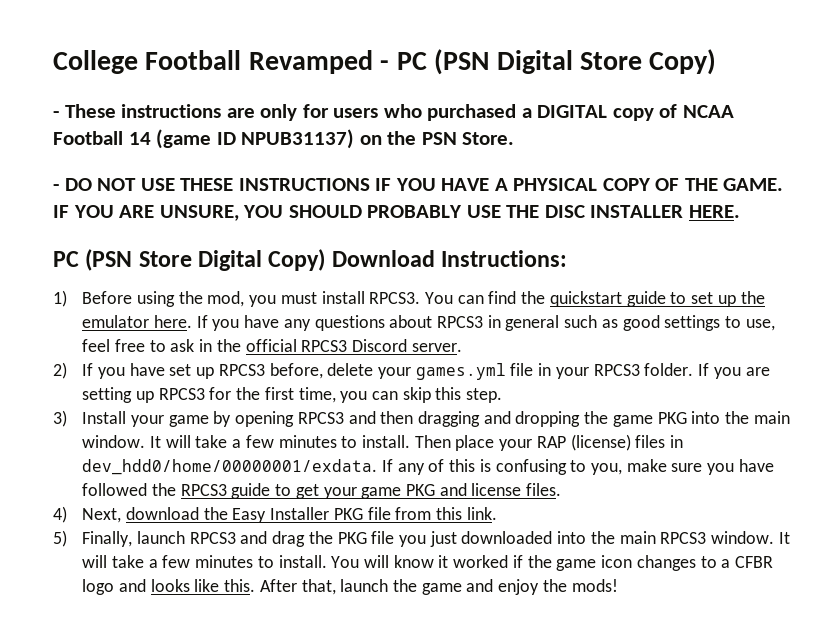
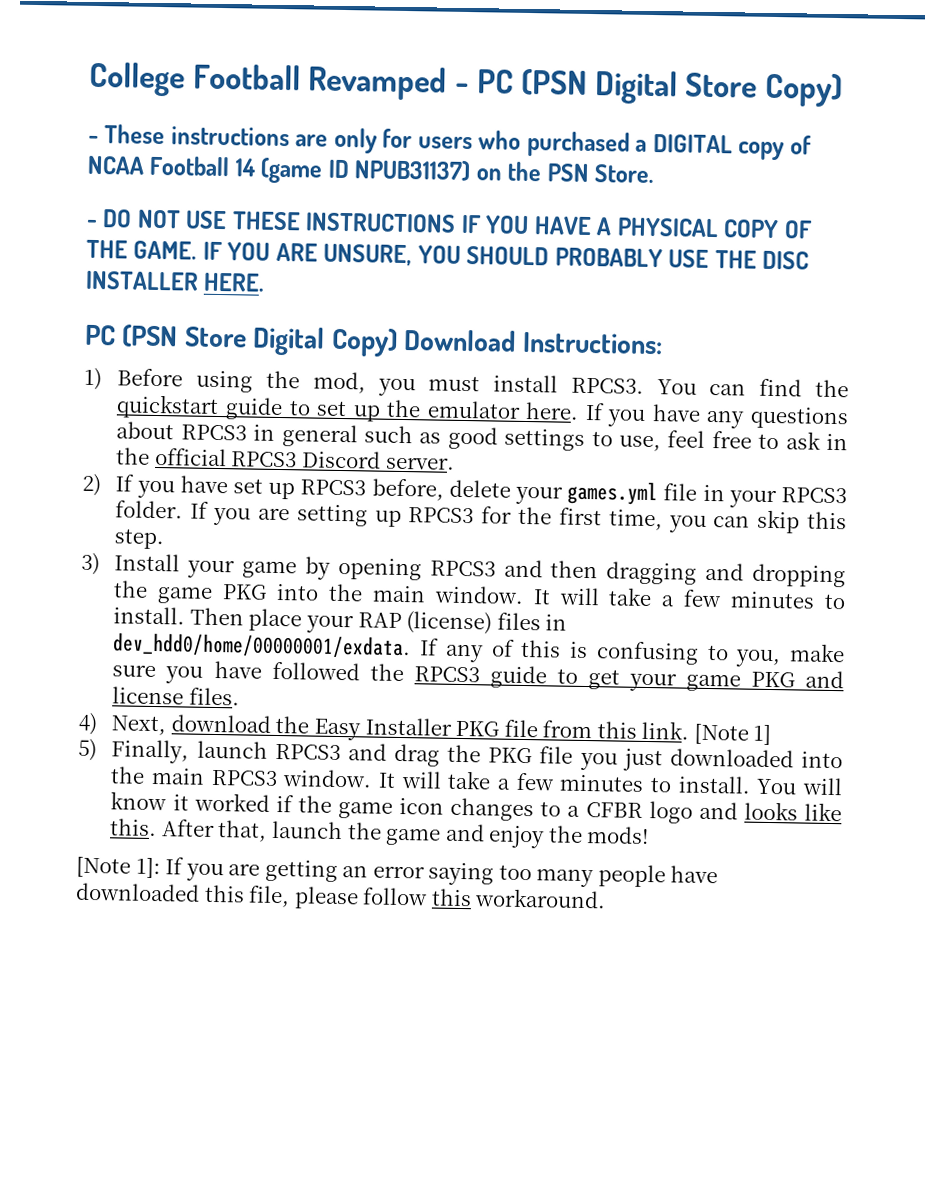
(497, 513) none -> [693,723,772,746] [Note 1]
(618, 585) none -> [76,856,719,888] [75,882,607,910] // [Note 1]: If you are getting an error saying too many people have downloaded this file, please follow this workaround.

